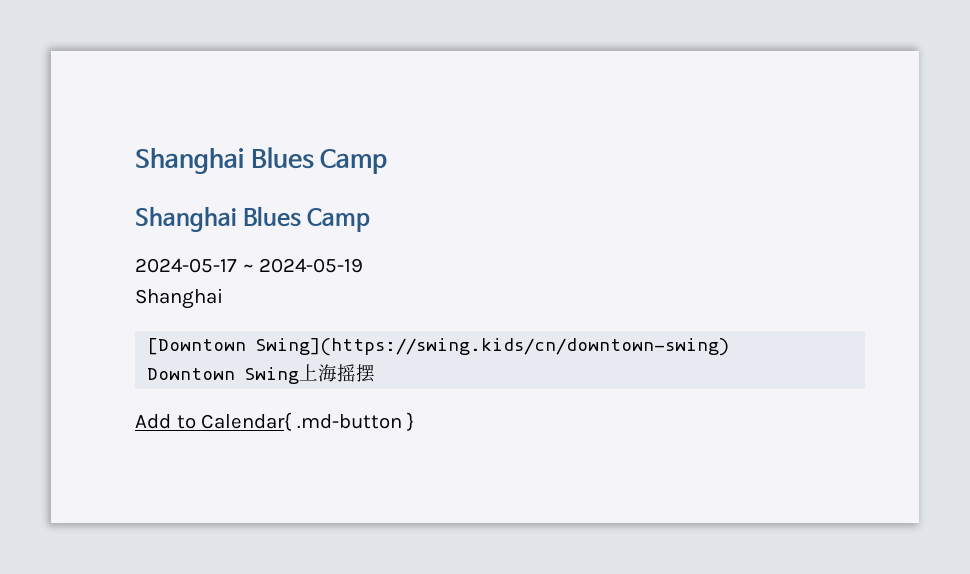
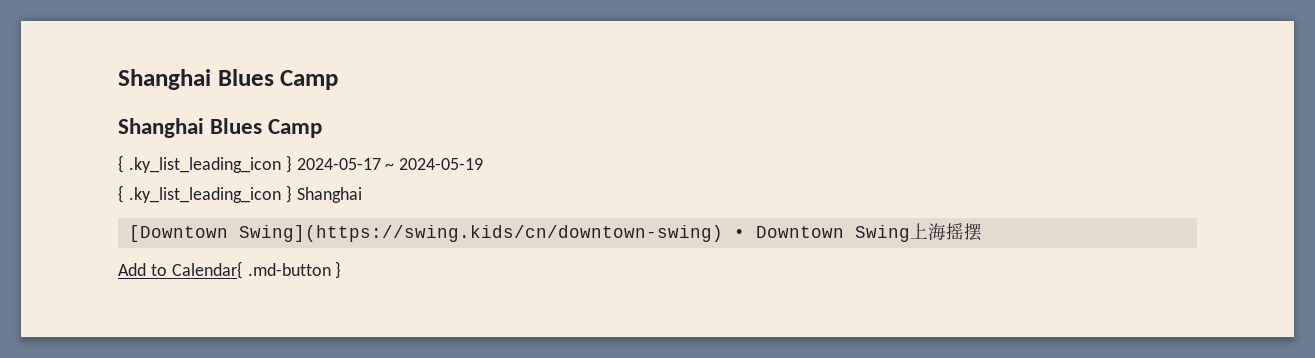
(371, 220) none -> [118,155,292,173] { .ky_list_leading_icon }
(364, 265) none -> [118,185,292,203] { .ky_list_leading_icon }
(730, 347) // -> [733,229,745,238] •

